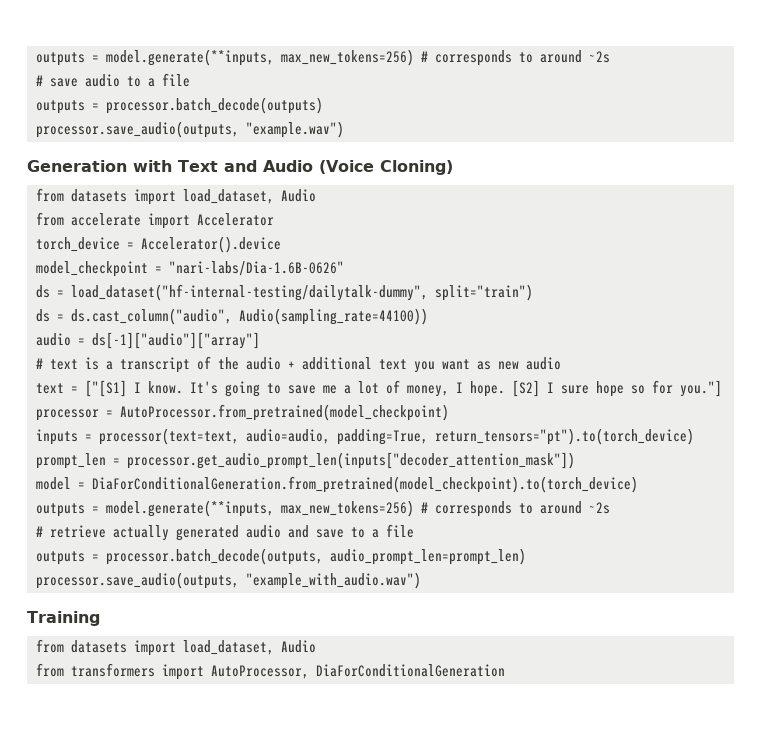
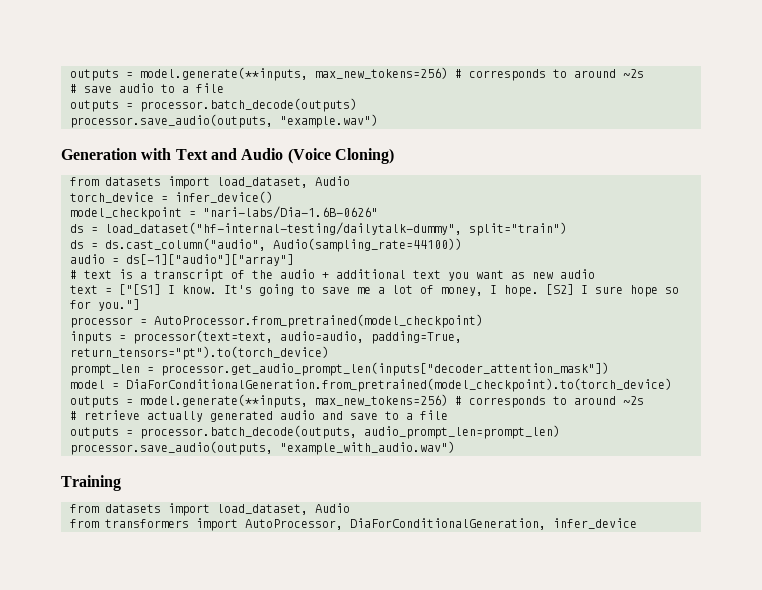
[35,212,274,229] // from accelerate import Accelerator -> (350, 181) none
[140,236,281,253] Accelerator().device -> [174,191,273,203] infer_device()
[315,664,505,677] DiaForConditionalGeneration -> [349,518,637,530] DiaForConditionalGeneration, infer_device

